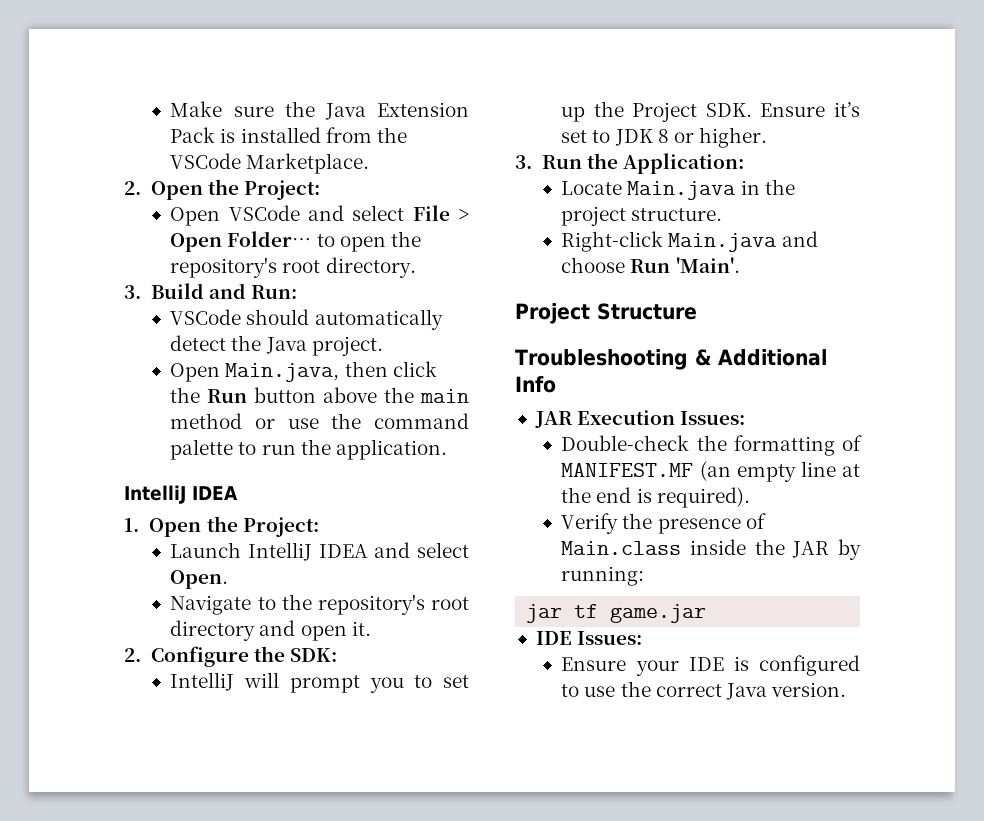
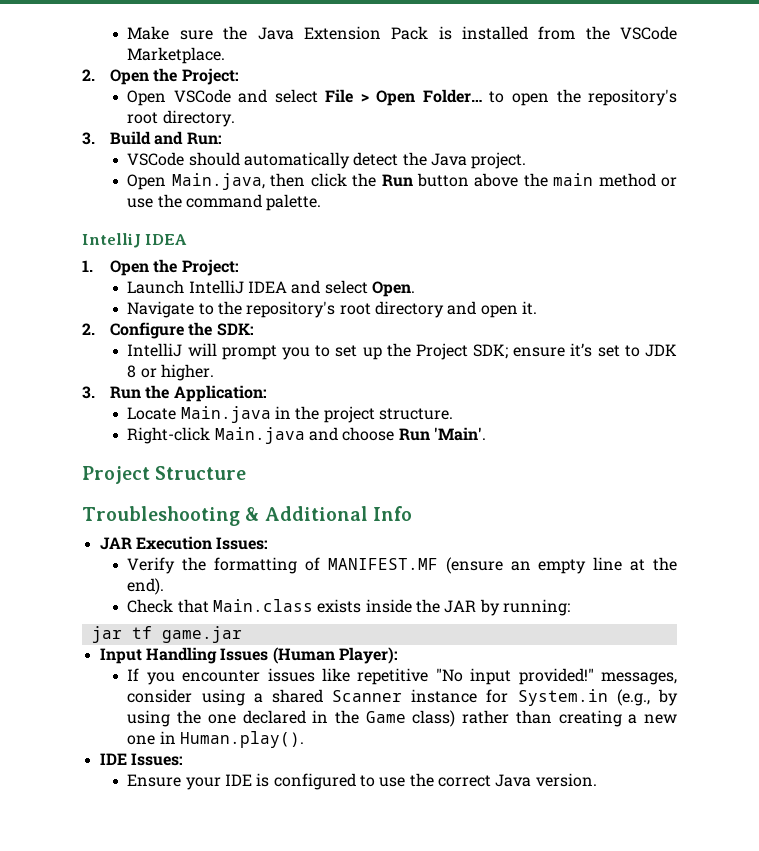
[170,439,447,460] palette to run the application. -> [266,194,322,211] palette.
[705,103,826,117] SDK. Ensure -> [473,344,566,359] SDK; ensure
[561,435,690,451] Double-check -> [127,557,176,574] Verify
[699,461,731,481] (an -> [445,557,531,574] (ensure an
[596,487,750,508] [561,513,766,534] [561,541,682,555] end is required). // Verify the presence of Main.class -> [127,578,165,595] [127,599,362,613] end). // Check that Main.class exists
(707, 613) none -> [99,647,398,664] [127,668,678,685] [127,689,679,706] [127,710,678,727] [127,731,305,748] // Input Handling Issues (Human Player): // If you encounter issues like repetitive "No input provided!" messages, consider using a shared Scanner instance for System.in (e.g., by using the one declared in the Game class) rather than creating a new one in Human.play().

